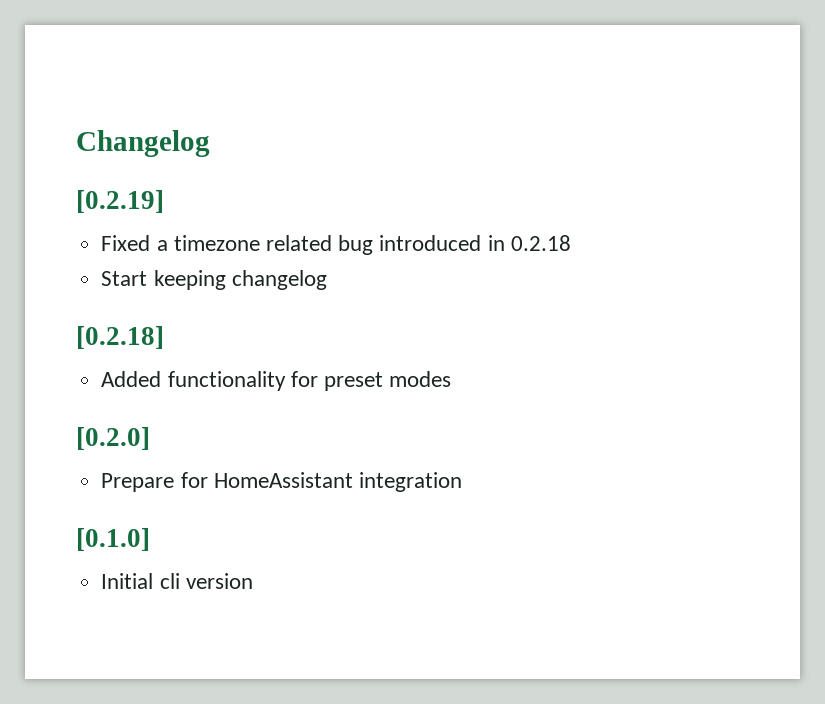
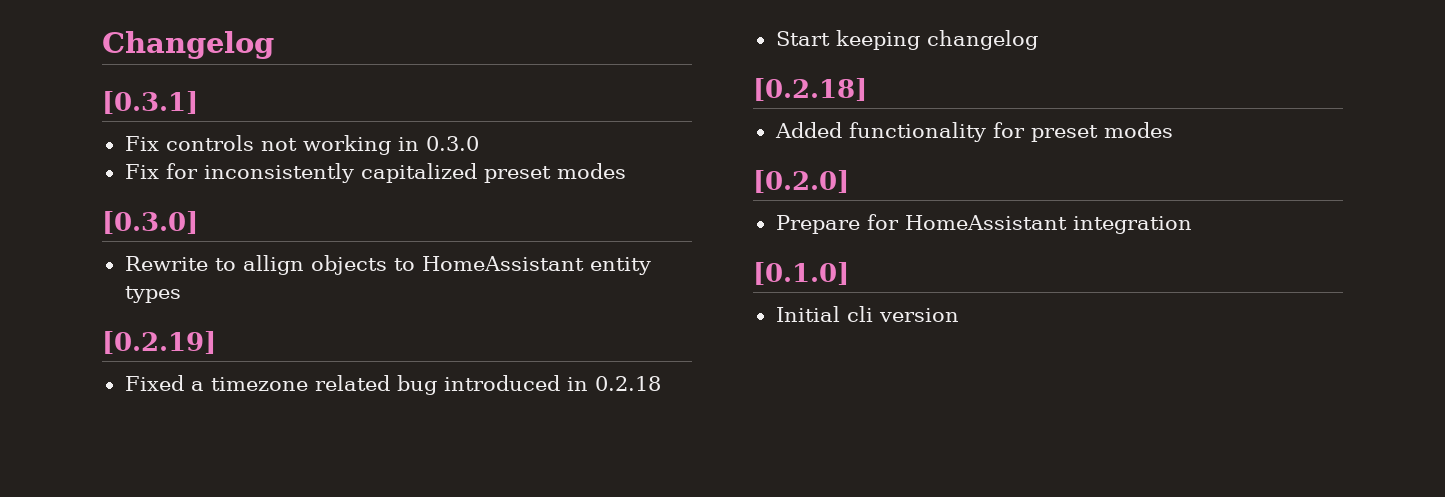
(210, 143) none -> [102,91,198,114] [124,135,479,155] [124,163,626,183] [102,211,198,234] [124,255,651,275] [124,286,181,303] // [0.3.1] // Fix controls not working in 0.3.0 // Fix for inconsistently capitalized preset modes // [0.3.0] // Rewrite to allign objects to HomeAssistant entity types

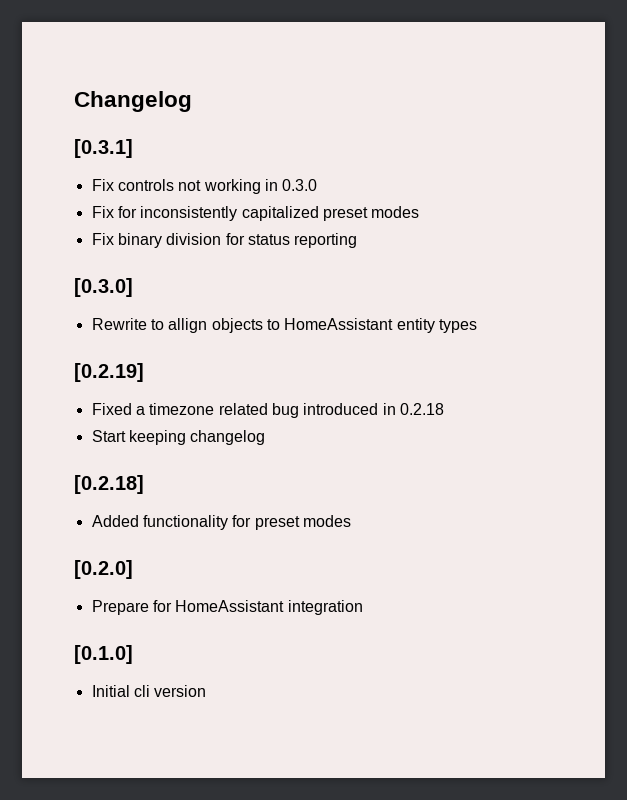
(626, 171) none -> [91,233,358,248] // Fix binary division for status reporting

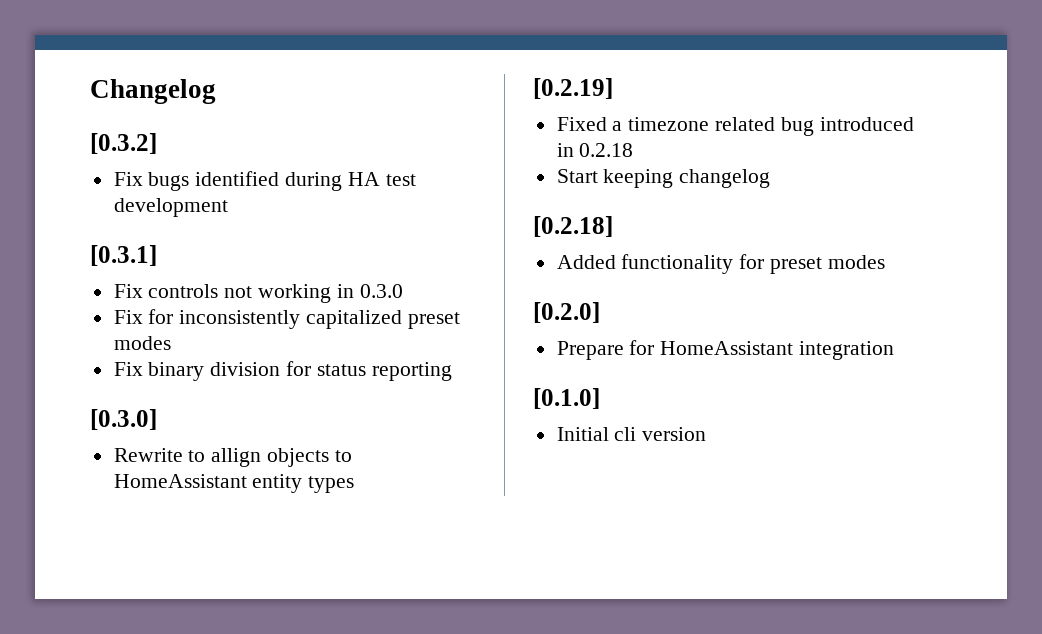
(192, 101) none -> [90,133,157,154] [113,171,416,191] [113,198,228,217] // [0.3.2] // Fix bugs identified during HA test development

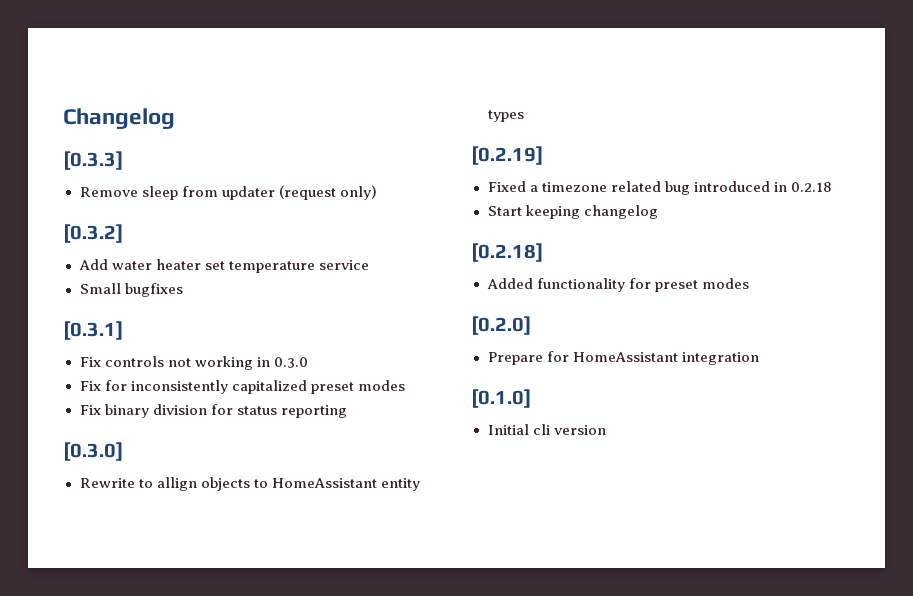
[90,133,157,154] [113,171,416,191] [113,198,228,217] [0.3.2] // Fix bugs identified during HA test development -> [63,151,123,170] [79,185,377,200] [63,224,123,243] [78,259,369,273] [79,283,183,297] [0.3.3] // Remove sleep from updater (request only) // [0.3.2] // Add water heater set temperature service // Small bugfixes

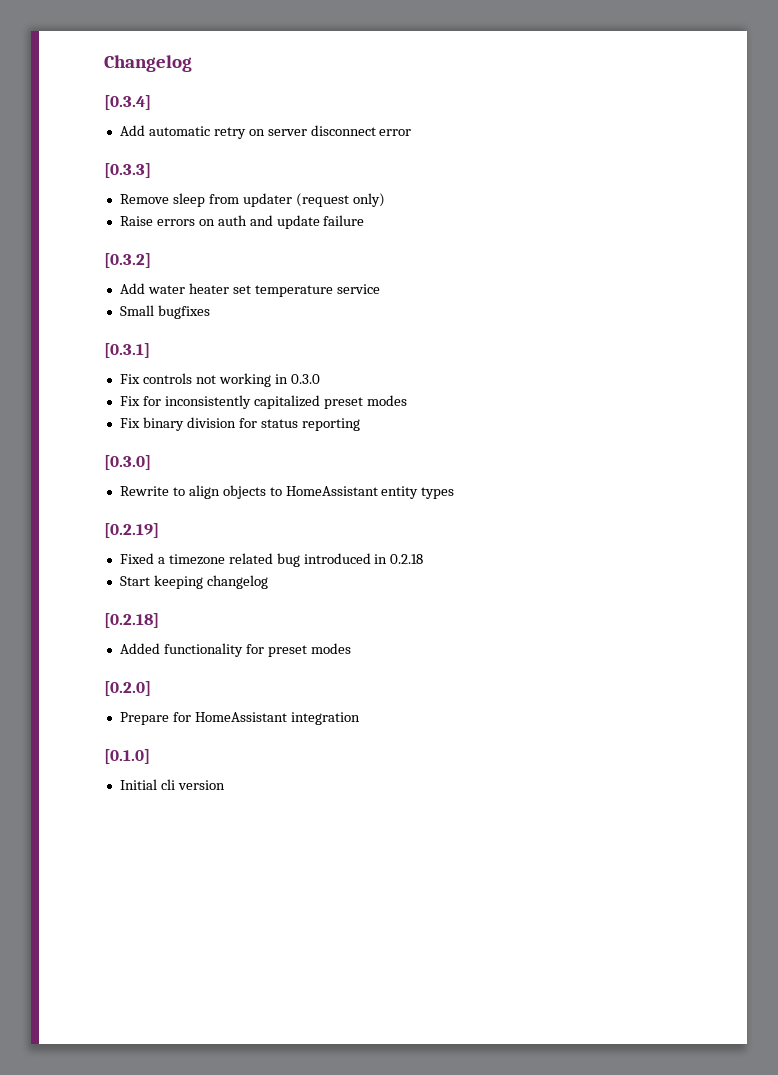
(175, 118) none -> [104,95,151,110] [119,125,412,139] // [0.3.4] // Add automatic retry on server disconnect error
(377, 192) none -> [119,215,365,229] // Raise errors on auth and update failure
[156,477,197,491] allign -> [188,485,220,499] align

